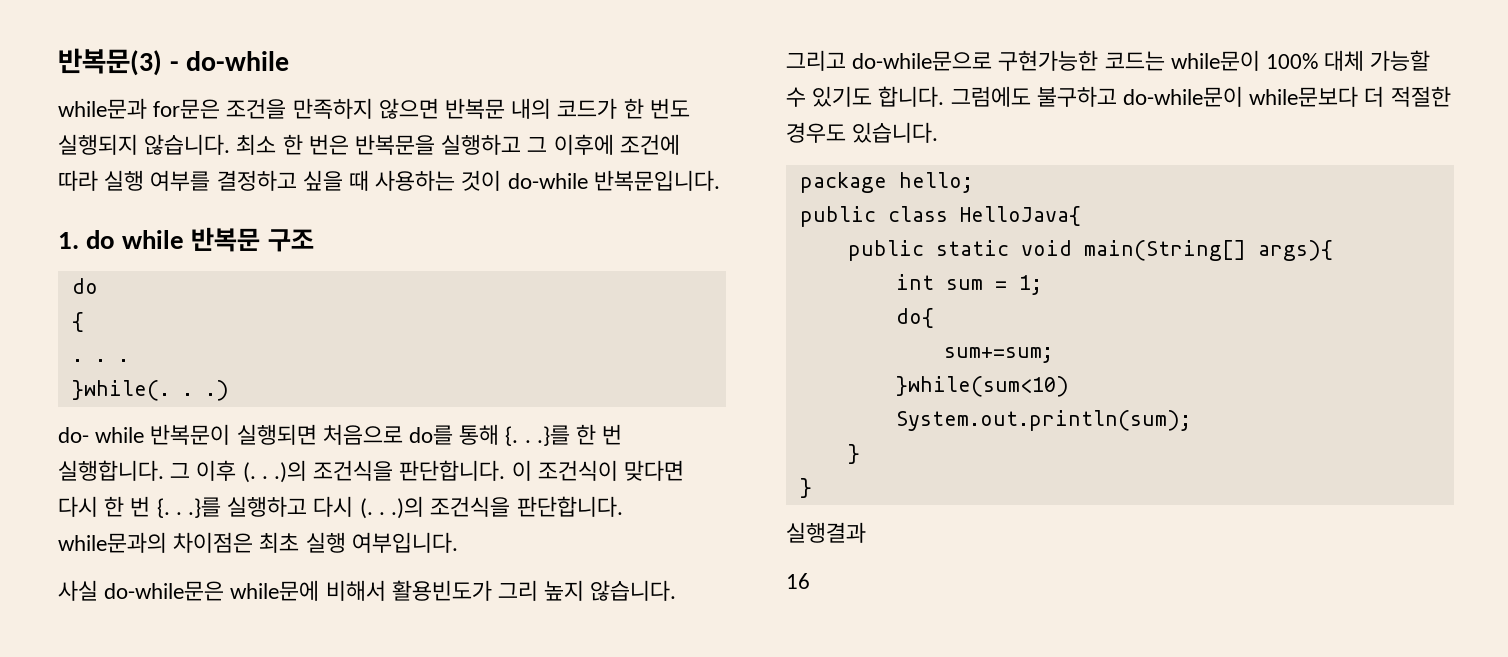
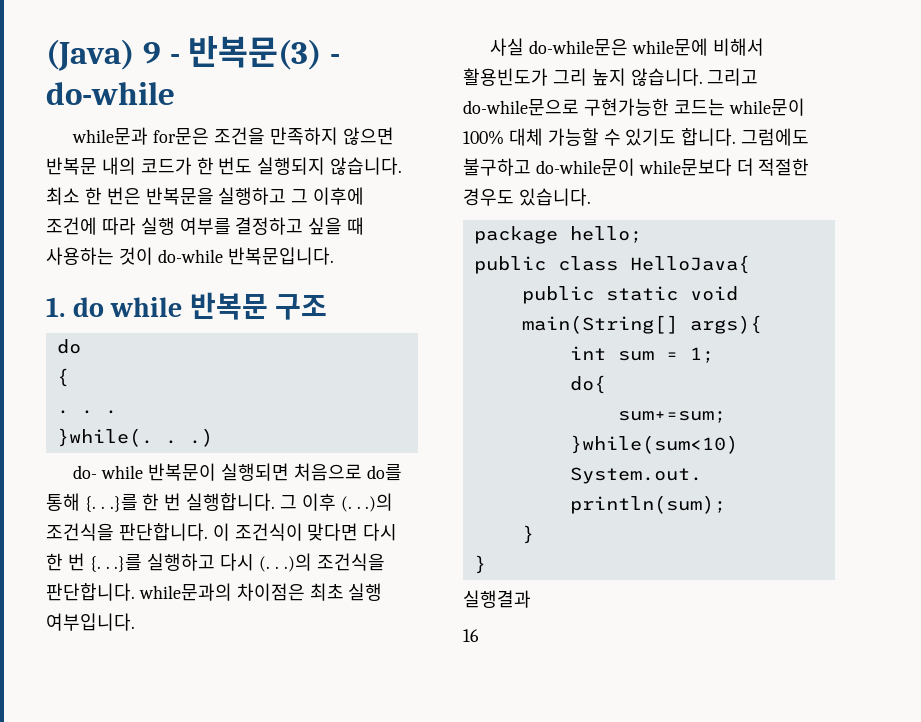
(58, 62) none -> [46,39,180,71] (Java) 9 -

